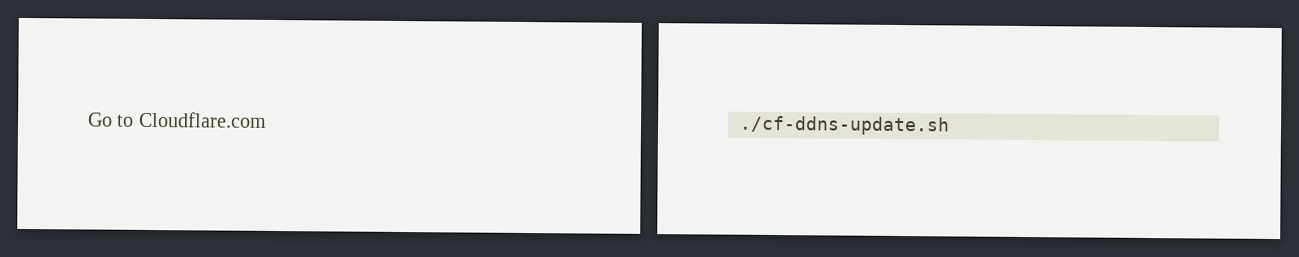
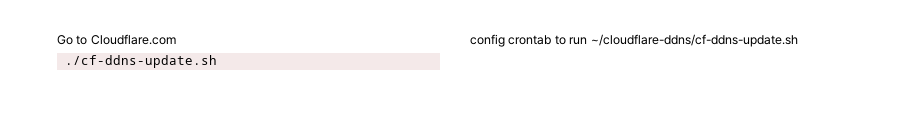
(950, 125) none -> [470,34,798,47] // config crontab to run ~/cloudflare-ddns/cf-ddns-update.sh

